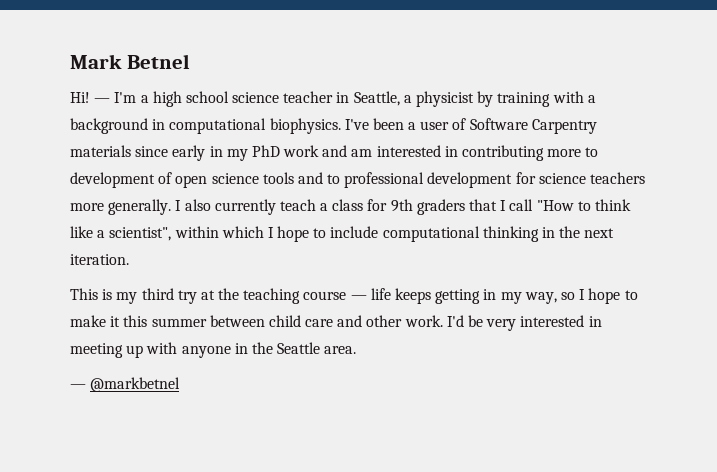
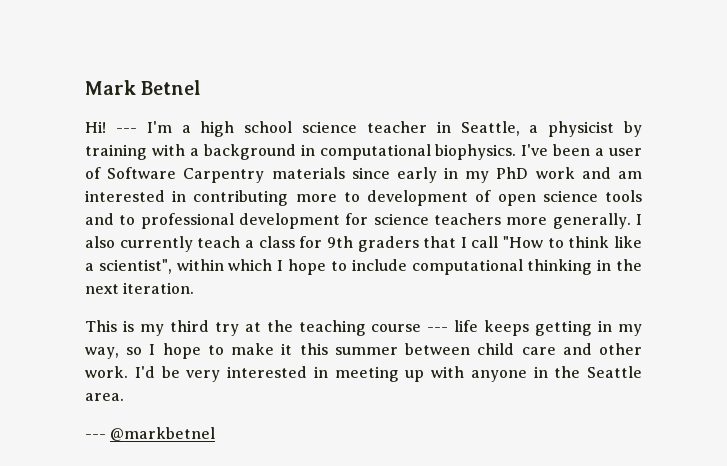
[94,98,111,103] — -> [115,128,137,133] ---
[350,295,367,300] — -> [427,327,449,332] ---
[70,384,86,389] — -> [85,434,106,439] ---

